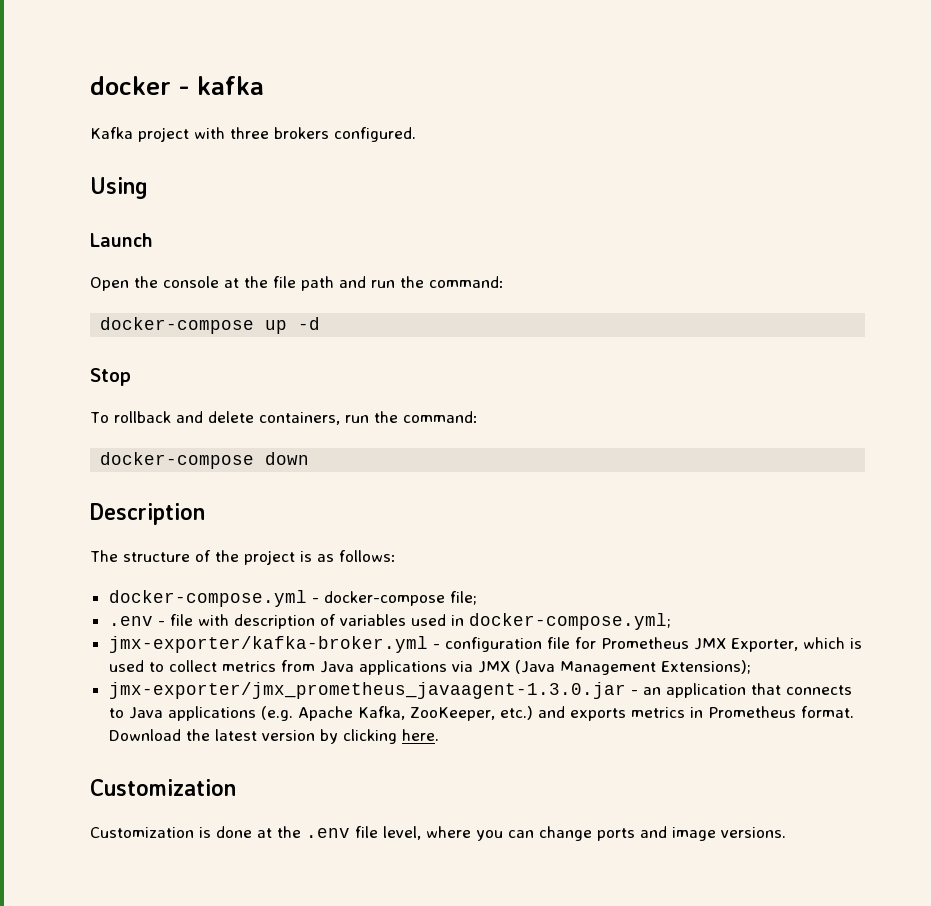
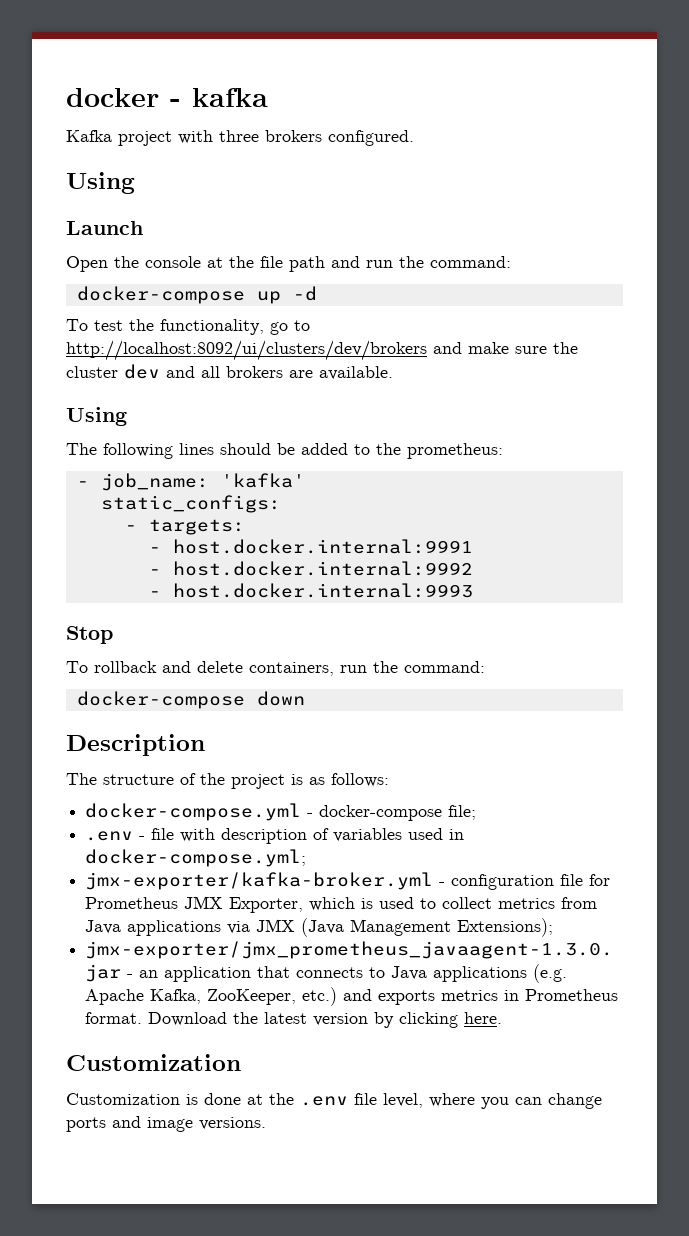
(321, 323) none -> [66,319,310,335] [66,340,578,361] [66,364,393,380] [66,407,127,426] [66,443,503,459] [76,473,305,491] [100,495,281,513] [124,519,245,535] [148,539,473,554] [148,561,473,576] [148,583,473,598] // To test the functionality, go to http://localhost:8092/ui/clusters/dev/brokers and make sure the cluster dev and all brokers are available. // Using // The following lines should be added to the prometheus: // - job_name: 'kafka' // static_configs: // - targets: // - host.docker.internal:9991 // - host.docker.internal:9992 // - host.docker.internal:9993

